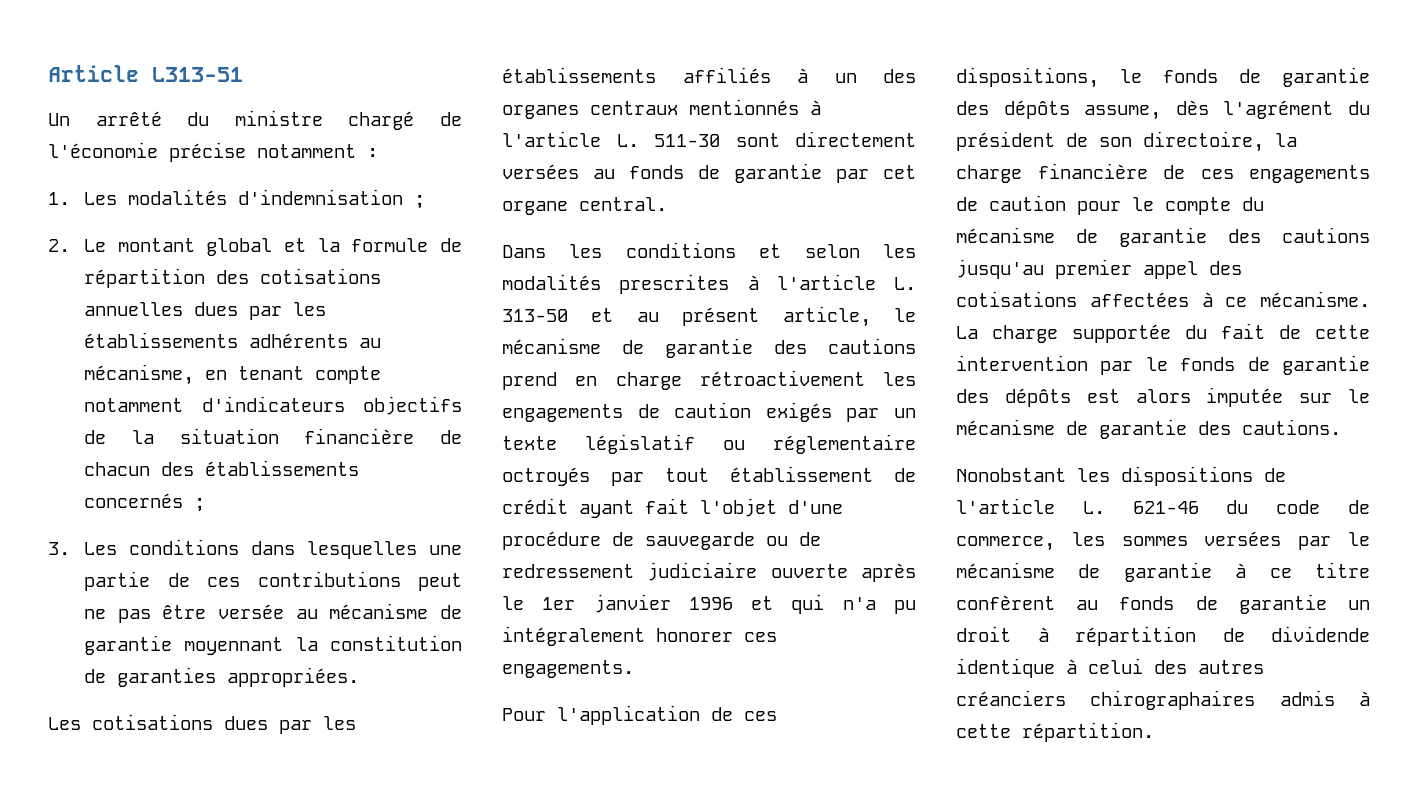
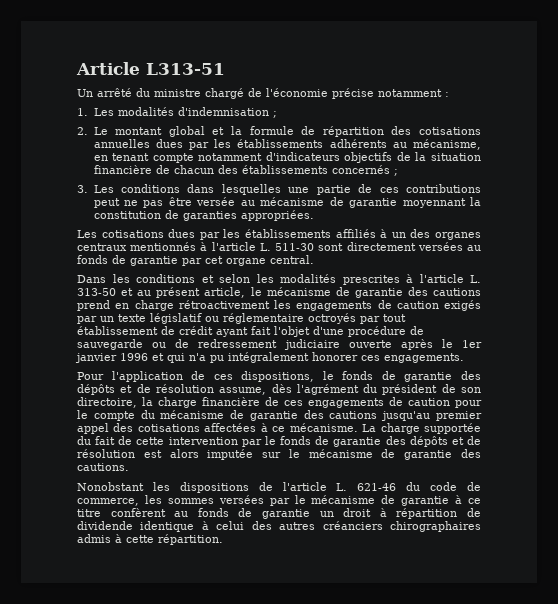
(1070, 109) none -> [120,384,214,393] et de résolution
(1071, 397) none -> [451,436,481,445] [77,449,135,458] et de résolution

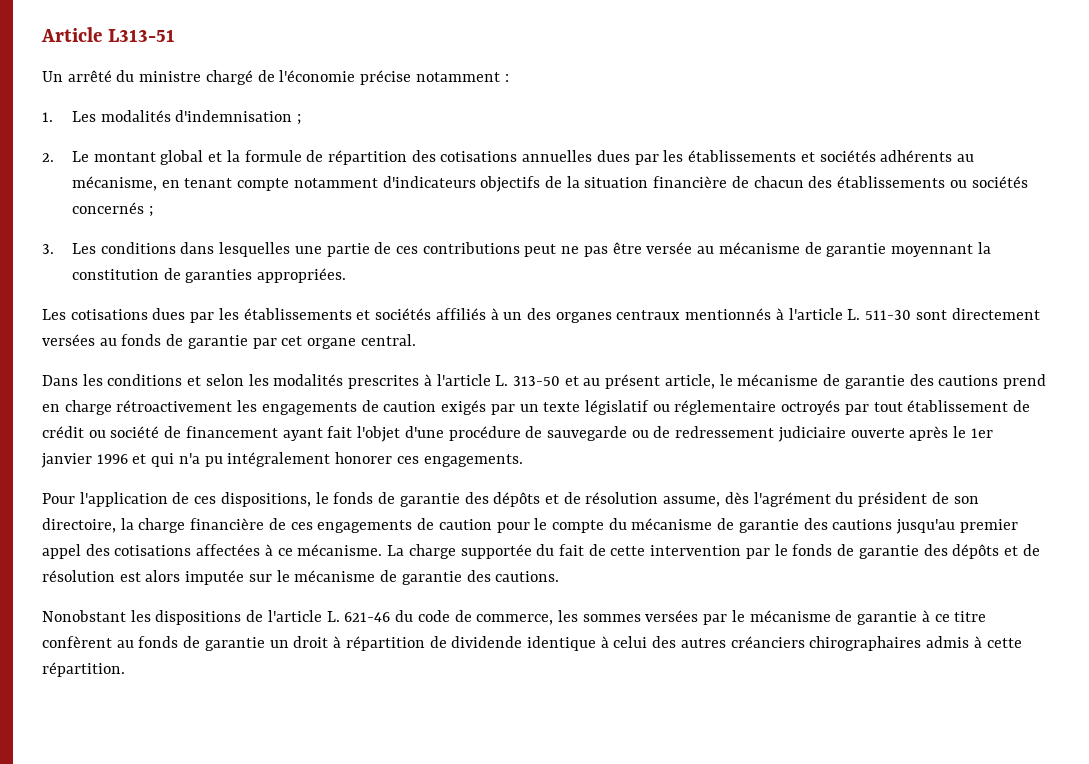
(324, 143) none -> [800,150,876,162] et sociétés
(328, 169) none -> [949,176,1028,188] ou sociétés
(331, 233) none -> [356,308,432,320] et sociétés
(213, 330) none -> [88,426,278,438] ou société de financement

